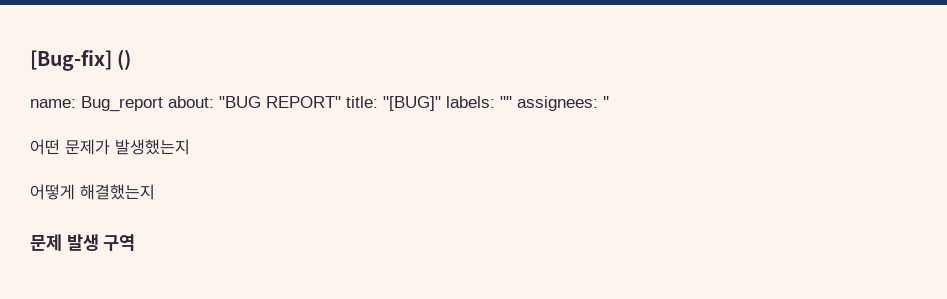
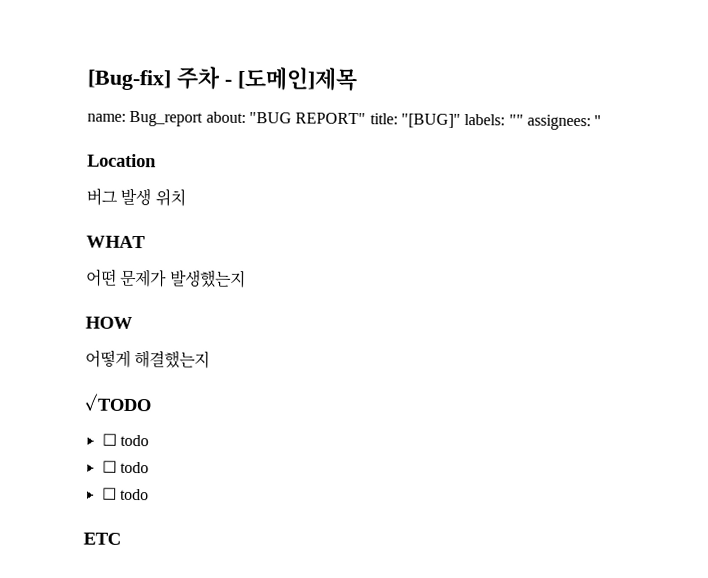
[117,49,132,70] () -> [176,66,358,92] 주차 - [도메인]제목
(609, 102) none -> [87,153,157,168] [86,187,186,207] [86,235,146,249] // Location // 버그 발생 위치 // WHAT
(190, 147) none -> [85,316,133,329] // HOW
[30,234,136,251] 문제 발생 구역 -> [84,393,152,412] [101,433,149,447] [101,460,149,474] [101,487,149,501] [83,532,121,545] ✓TODO // ☐ todo // ☐ todo // ☐ todo // ETC

